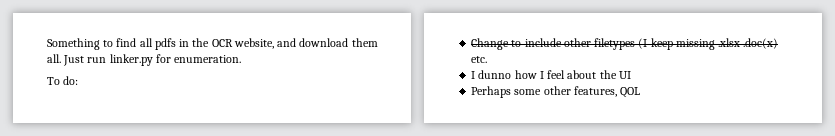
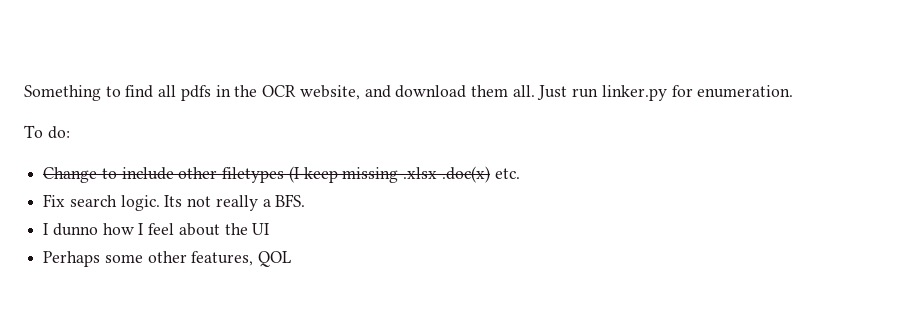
(488, 59) none -> [43,194,306,211] // Fix search logic. Its not really a BFS.

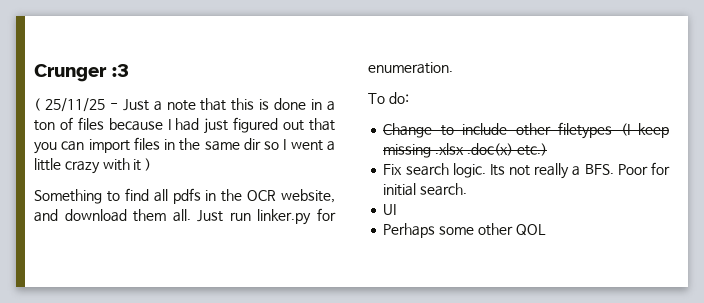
(24, 93) none -> [34,64,129,82] [34,98,335,112] [34,117,335,134] [34,137,335,154] [34,158,152,174] Crunger :3 // ( 25/11/25 - Just a note that this is done in a ton of files because I had just figured out that you can import files in the same dir so I went a little crazy with it ) //
[494,168,520,179] etc. -> [516,143,547,156] etc.)
[43,223,248,236] // I dunno how I feel about the -> [617,162,670,175] [383,183,468,196] Poor for initial search. //
[191,251,254,266] features, -> (513, 229) none

